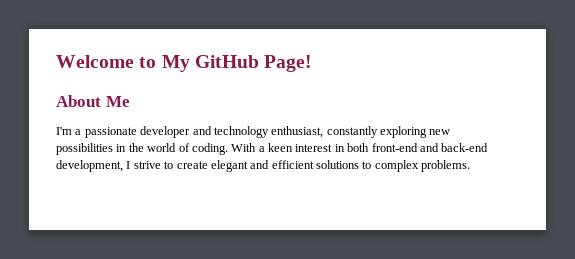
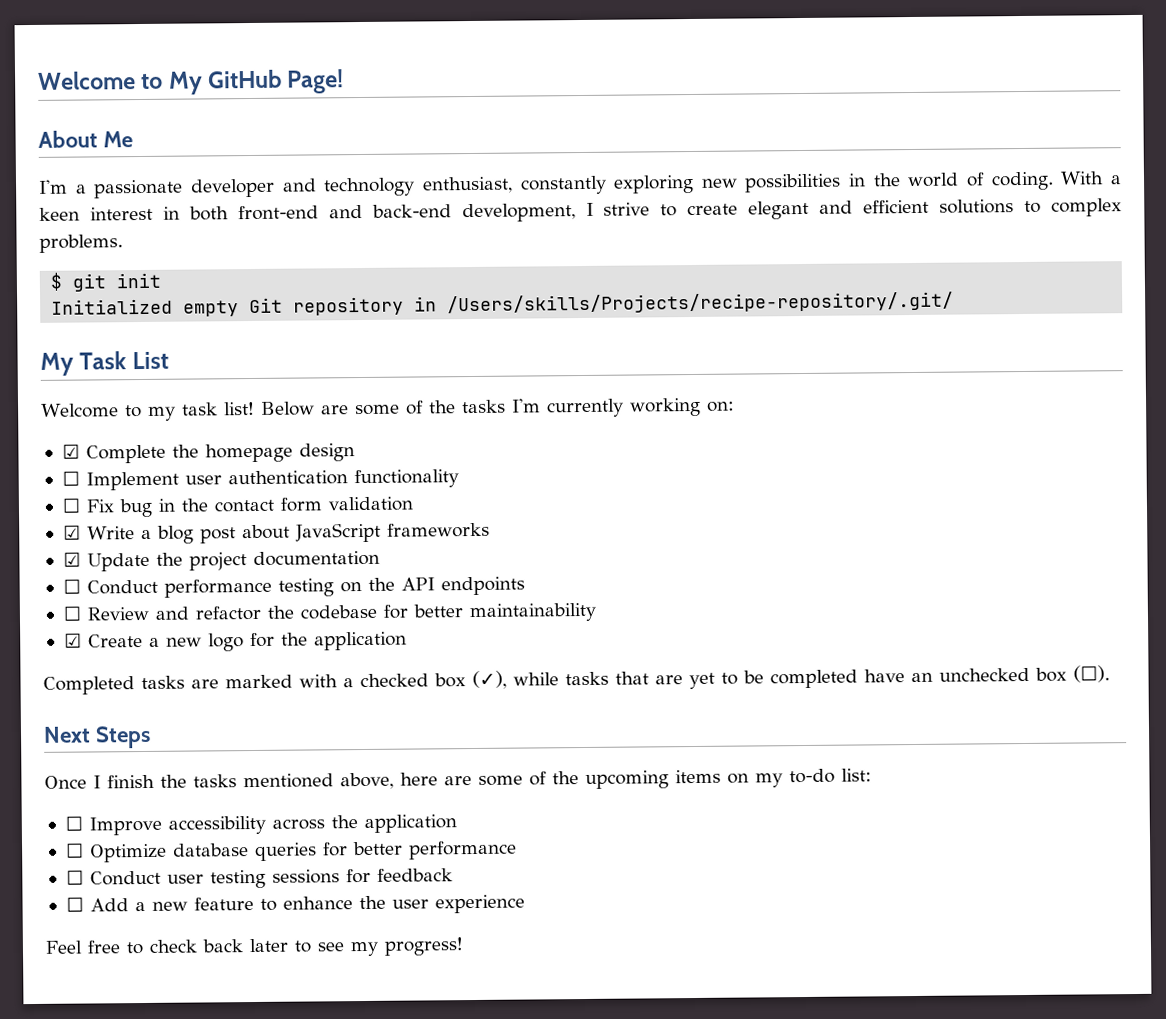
(471, 166) none -> [50,272,162,292] [51,291,955,317] [40,351,169,376] [41,397,735,421] [61,443,355,464] [61,469,459,491] [61,496,414,518] [62,522,490,544] [62,550,380,572] [62,576,525,598] [62,602,597,623] [63,631,407,652] [43,665,1110,695] [43,725,151,749] [44,768,872,790] [64,814,457,836] [65,840,517,863] [65,868,453,889] [65,894,525,914] [45,937,464,957] // $ git init // Initialized empty Git repository in /Users/skills/Projects/recipe-repository/.git/ // My Task List // Welcome to my task list! Below are some of the tasks I'm currently working on: // ☑ Complete the homepage design // ☐ Implement user authentication functionality // ☐ Fix bug in the contact form validation // ☑ Write a blog post about JavaScript frameworks // ☑ Update the project documentation // ☐ Conduct performance testing on the API endpoints // ☐ Review and refactor the codebase for better maintainability // ☑ Create a new logo for the application // Completed tasks are marked with a checked box (✓), while tasks that are yet to be completed have an unchecked box (☐). // Next Steps // Once I finish the tasks mentioned above, here are some of the upcoming items on my to-do list: // ☐ Improve accessibility across the application // ☐ Optimize database queries for better performance // ☐ Conduct user testing sessions for feedback // ☐ Add a new feature to enhance the user experience // Feel free to check back later to see my progress!

